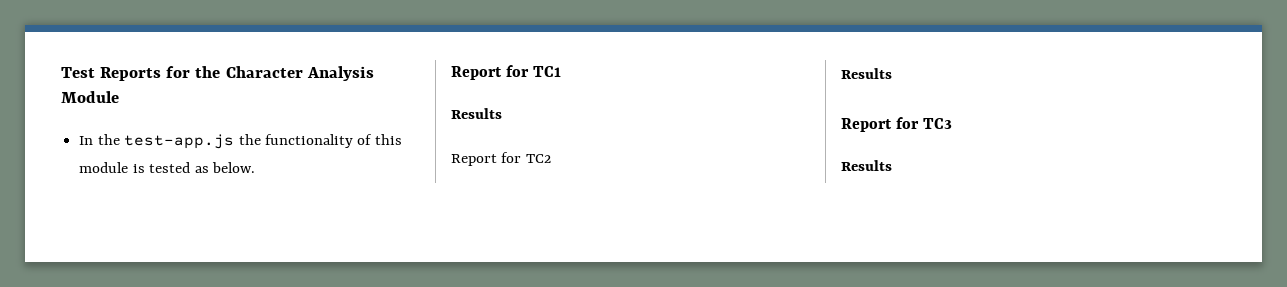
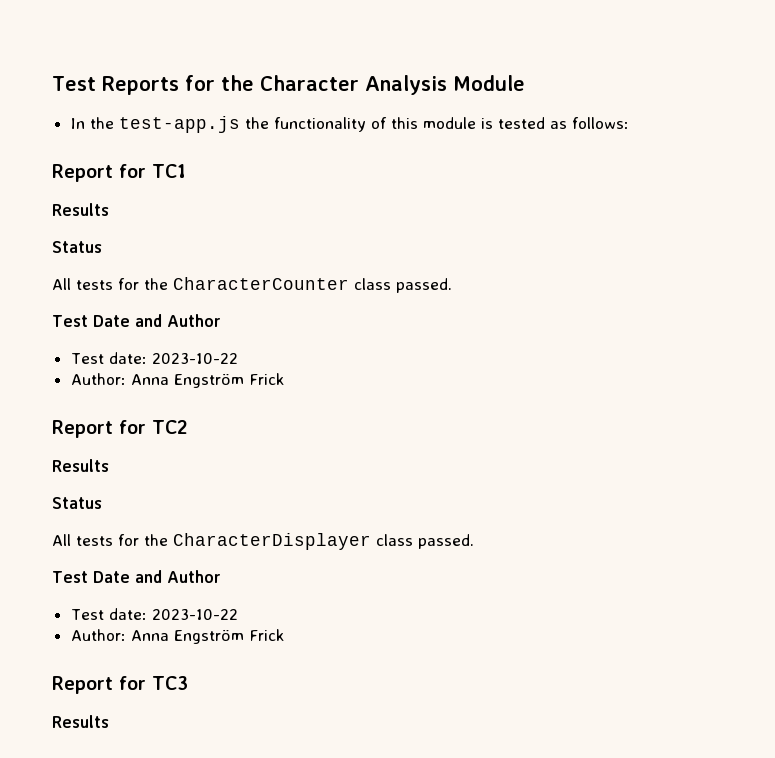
[211,162,255,173] below. -> [571,117,629,129] follows:
[451,152,551,166] [841,68,892,79] Report for TC2 // Results -> [52,241,102,253] [52,277,452,293] [52,314,221,327] [70,352,238,364] [70,373,284,388] [52,420,188,438] [52,459,109,472] [52,497,102,509] [52,533,474,550] [52,570,221,583] [70,608,238,620] [70,629,284,644] Status // All tests for the CharacterCounter class passed. // Test Date and Author // Test date: 2023-10-22 // Author: Anna Engström Frick // Report for TC2 // Results // Status // All tests for the CharacterDisplayer class passed. // Test Date and Author // Test date: 2023-10-22 // Author: Anna Engström Frick

